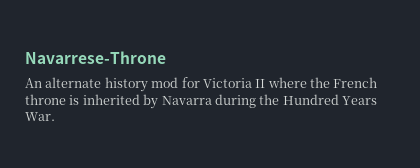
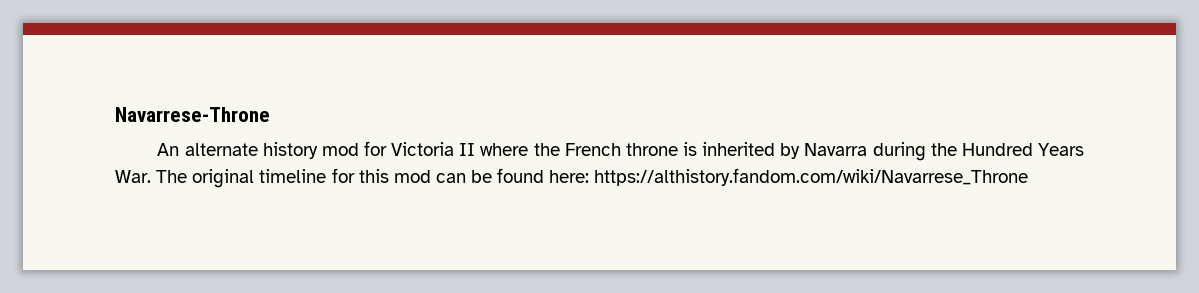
(55, 116) none -> [156,168,1029,188] The original timeline for this mod can be found here: https://althistory.fandom.com/wiki/Navarrese_Throne

